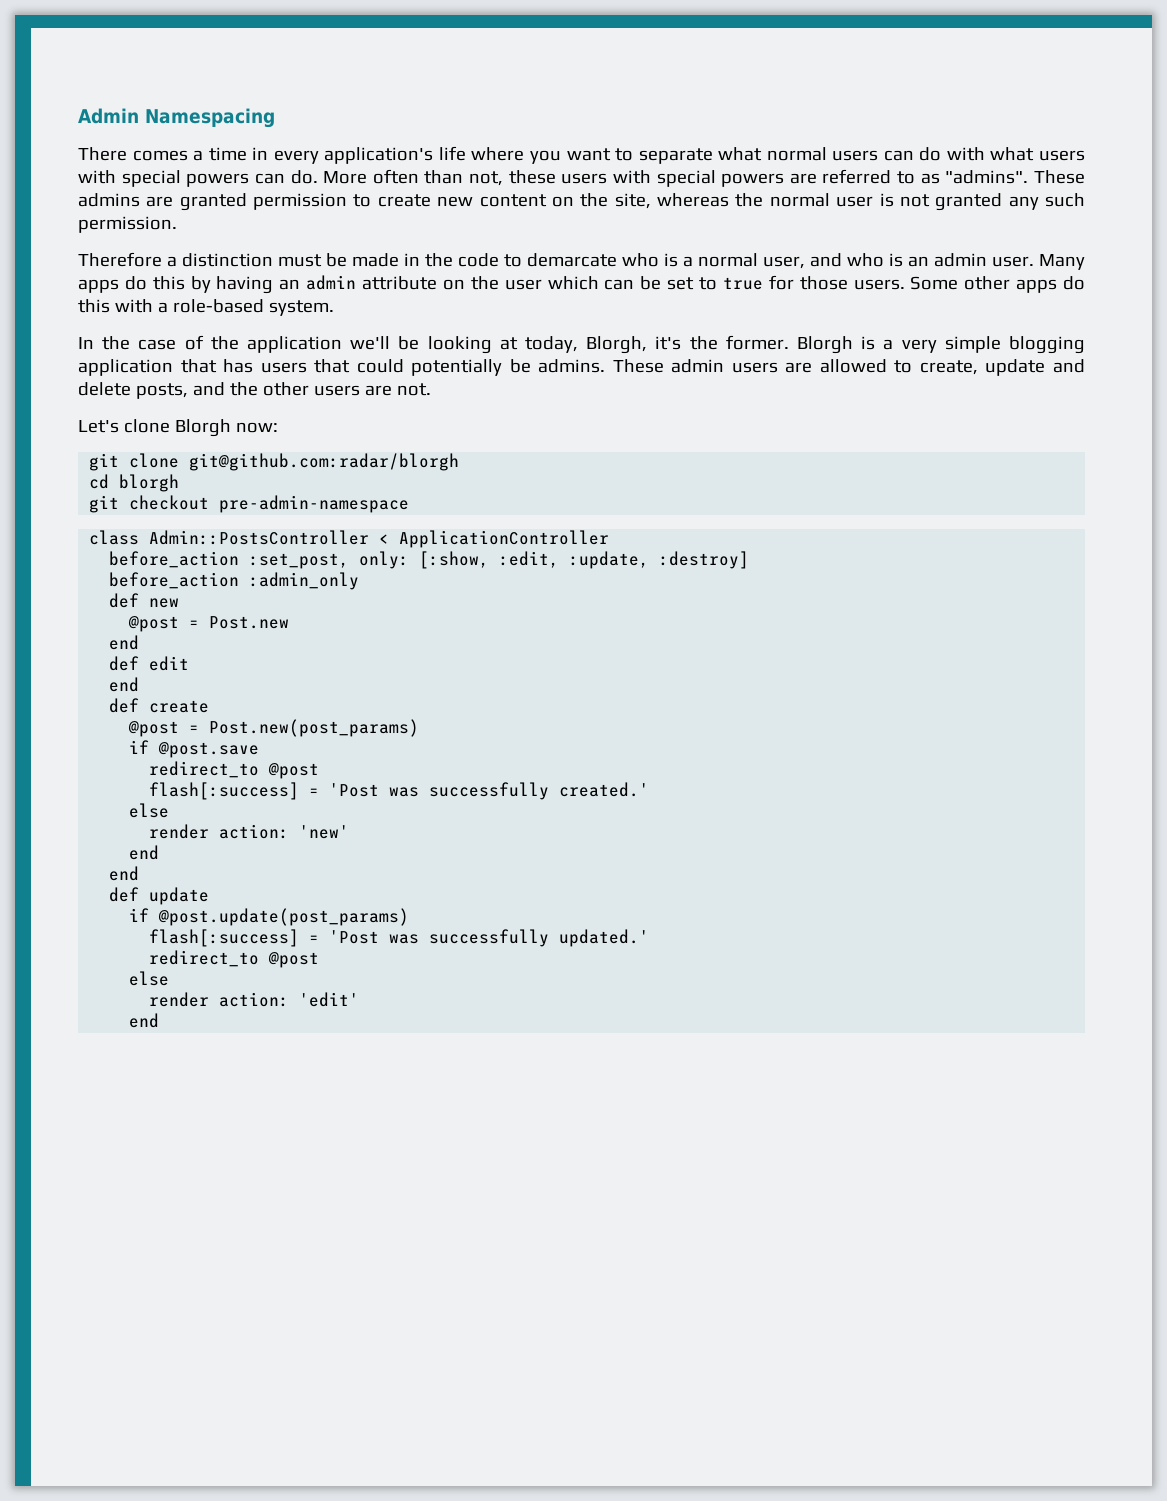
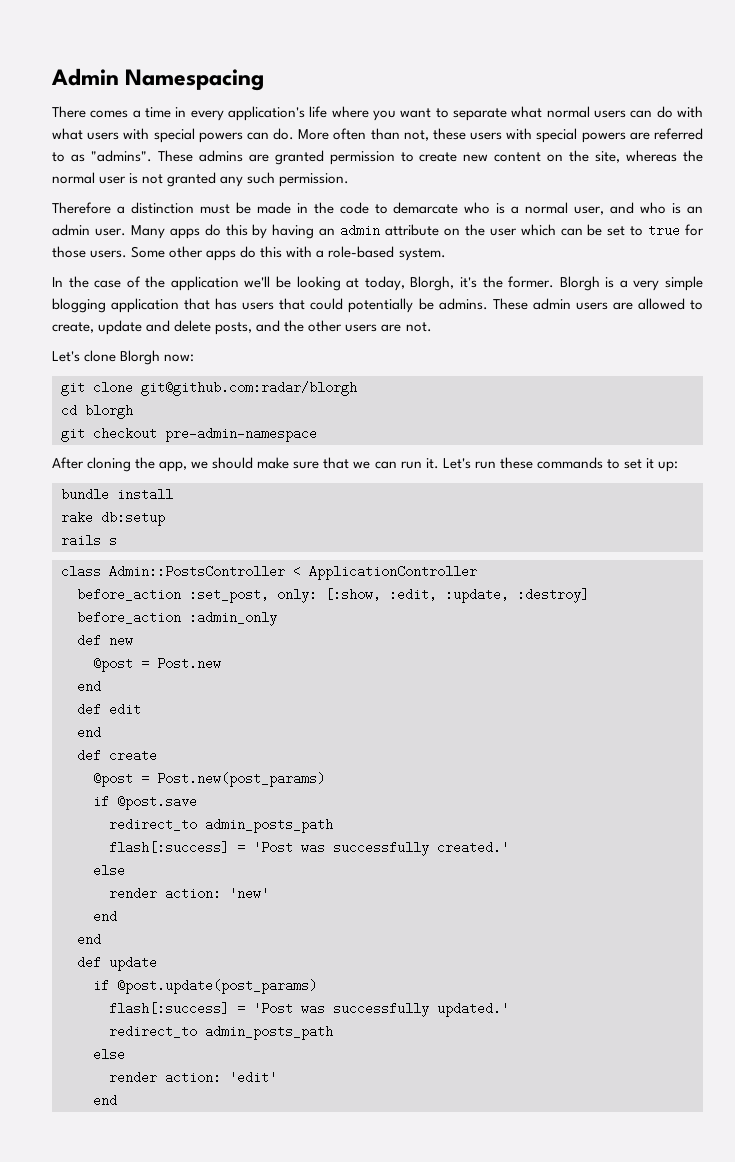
(410, 504) none -> [52,457,678,472] [61,488,173,501] [61,511,165,526] [61,534,117,547] // After cloning the app, we should make sure that we can run it. Let's run these commands to set it up: // bundle install // rake db:setup // rails s
[268,763,320,779] @post -> [205,818,333,833] admin_posts_path
[268,952,320,968] @post -> [205,1025,333,1040] admin_posts_path

